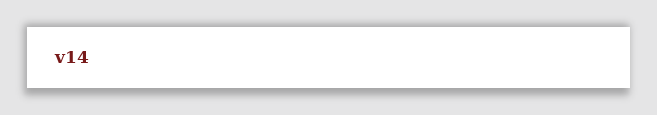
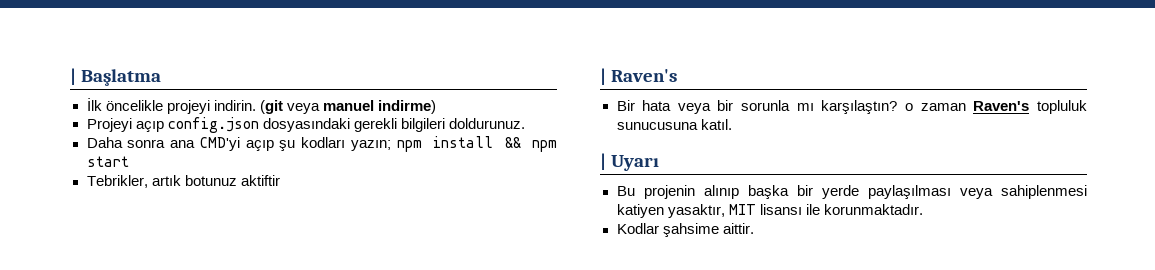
[54,51,89,63] v14 -> [70,68,162,86] [86,98,436,114] [86,117,525,133] [86,136,557,152] [86,156,129,167] [86,175,280,188] [600,68,678,85] [616,100,1087,114] [616,119,732,130] [600,153,660,171] [616,185,1087,199] [616,204,923,218] [616,223,754,237] | Başlatma // İlk öncelikle projeyi indirin. (git veya manuel indirme) // Projeyi açıp config.json dosyasındaki gerekli bilgileri doldurunuz. // Daha sonra ana CMD'yi açıp şu kodları yazın; npm install && npm start // Tebrikler, artık botunuz aktiftir // | Raven's // Bir hata veya bir sorunla mı karşılaştın? o zaman Raven's topluluk sunucusuna katıl. // | Uyarı // Bu projenin alınıp başka bir yerde paylaşılması veya sahiplenmesi katiyen yasaktır, MIT lisansı ile korunmaktadır. // Kodlar şahsime aittir.

